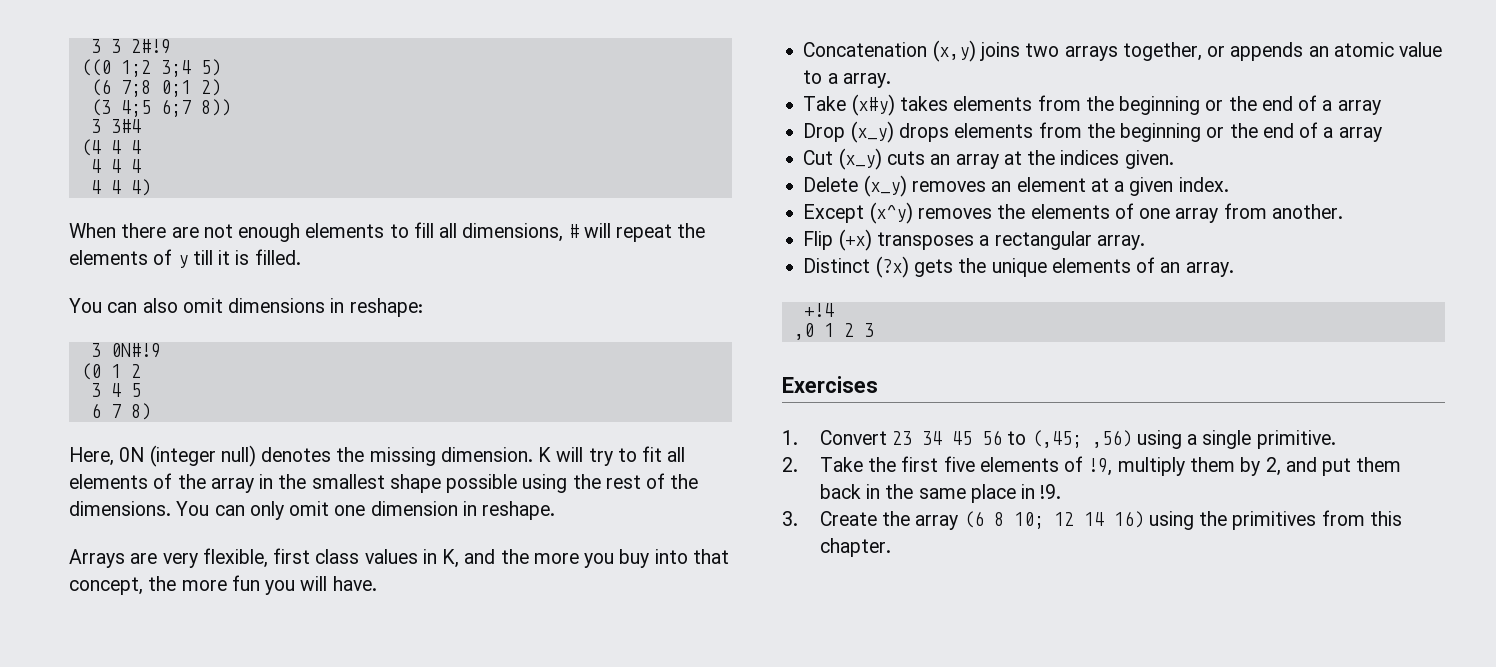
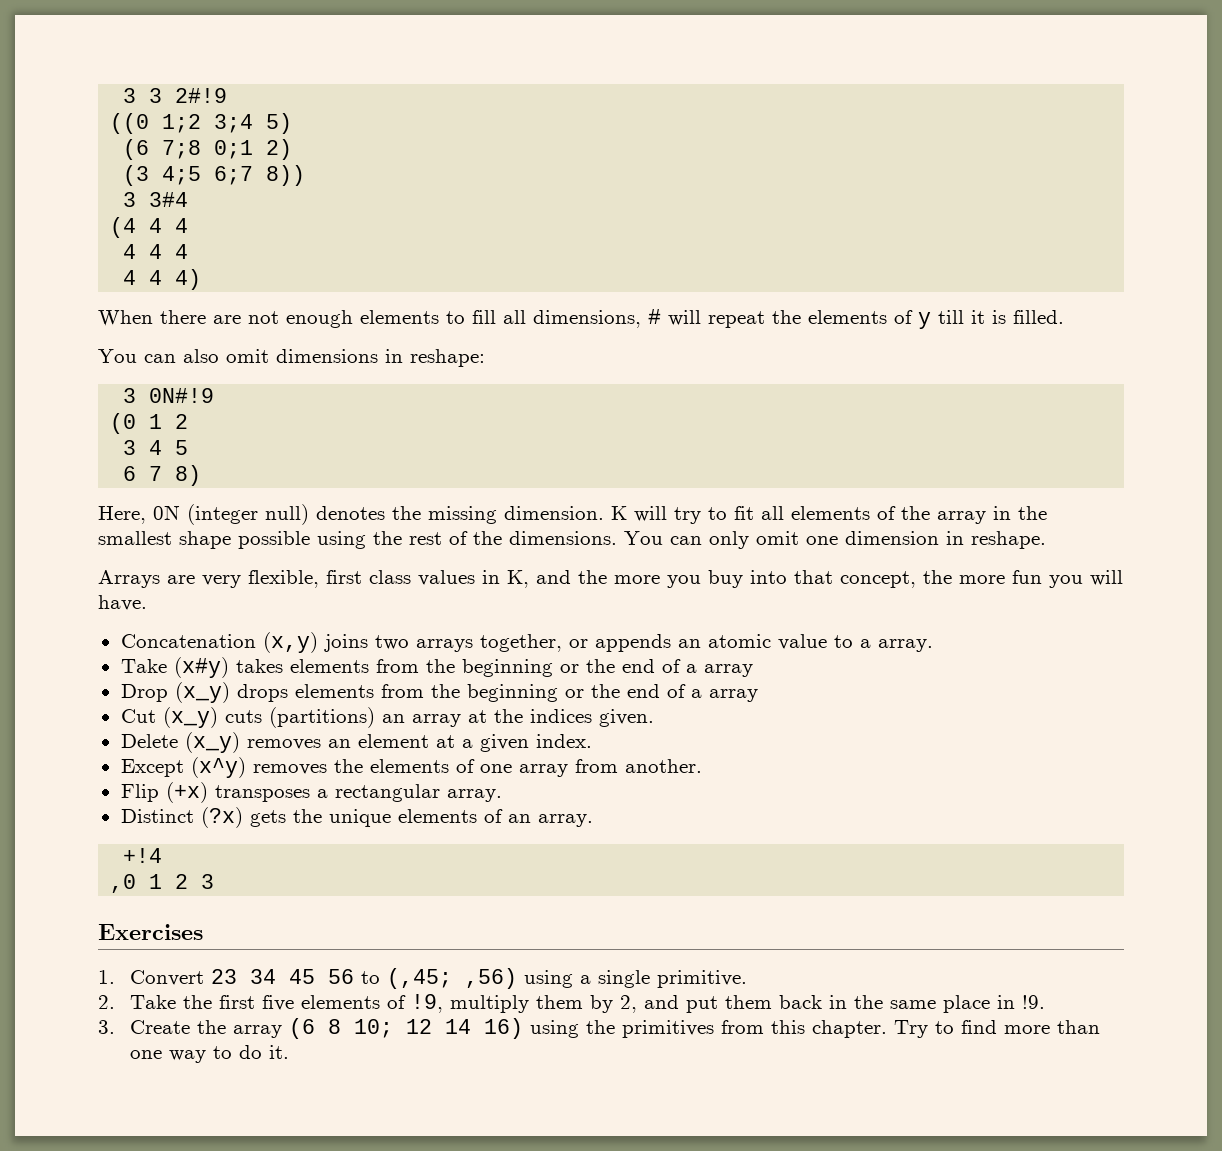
(925, 158) none -> [268,707,375,728] (partitions)
(891, 547) none -> [894,1020,1101,1038] [130,1045,290,1063] Try to find more than one way to do it.

